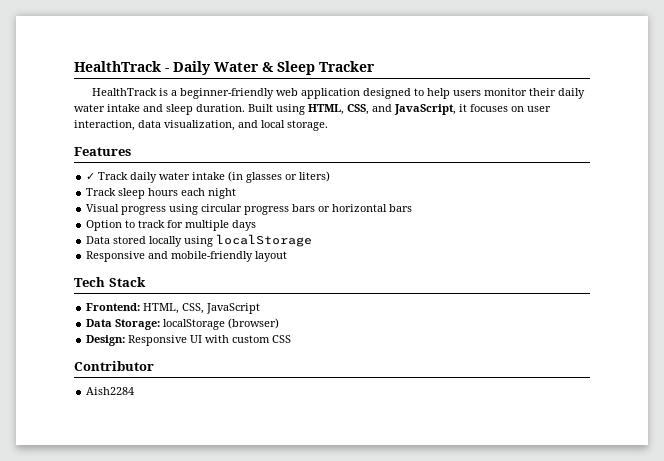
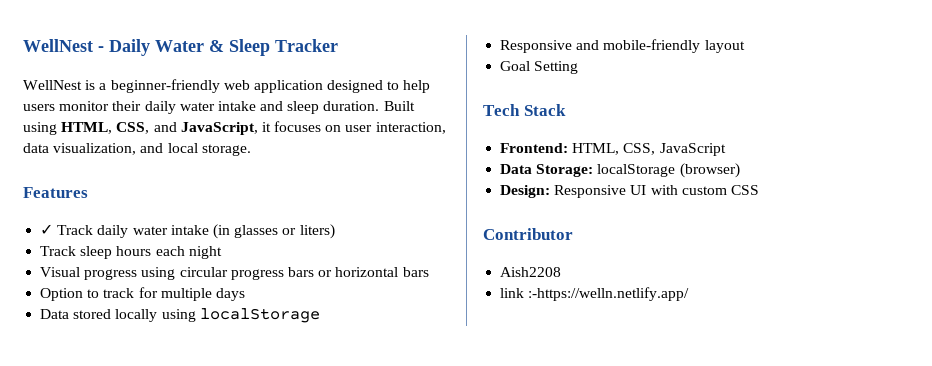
[74,61,161,72] HealthTrack -> [23,39,93,52] WellNest
[92,88,158,96] HealthTrack -> [23,80,82,90] WellNest
(288, 256) none -> [500,61,579,74] // Goal Setting
[86,387,135,395] Aish2284 -> [500,267,562,277] [500,287,690,301] Aish2208 // link :-https://welln.netlify.app/

